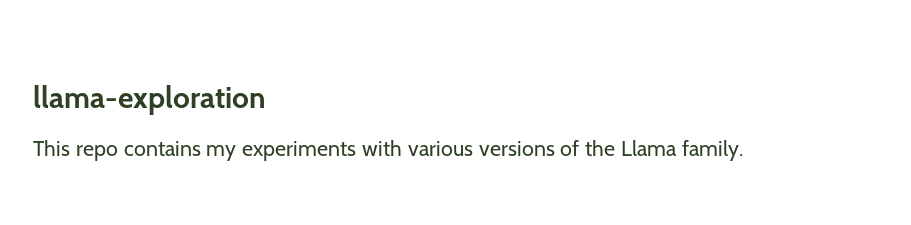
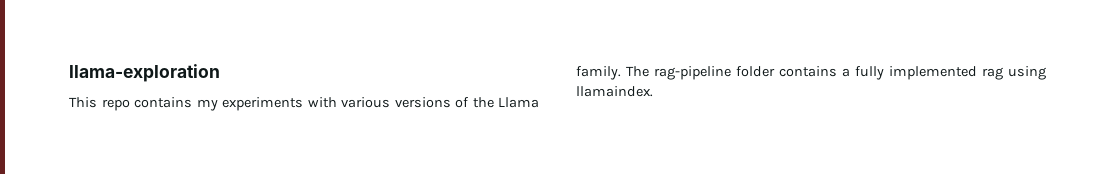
(743, 150) none -> [626,66,1046,80] [576,86,653,97] The rag-pipeline folder contains a fully implemented rag using llamaindex.

